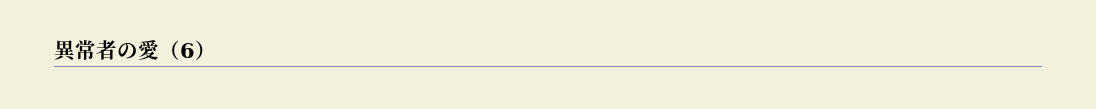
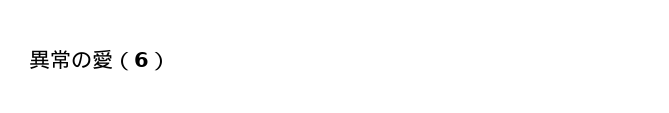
[96,40,117,60] 者 -> (71, 59) none

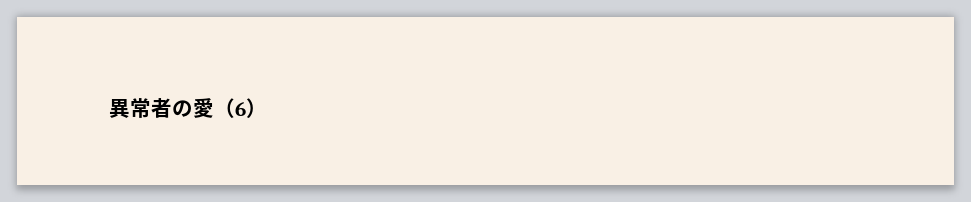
(71, 59) none -> [151,98,172,118] 者

